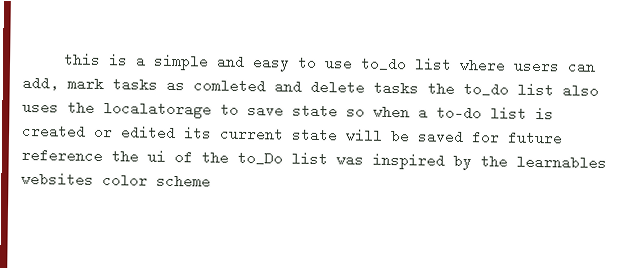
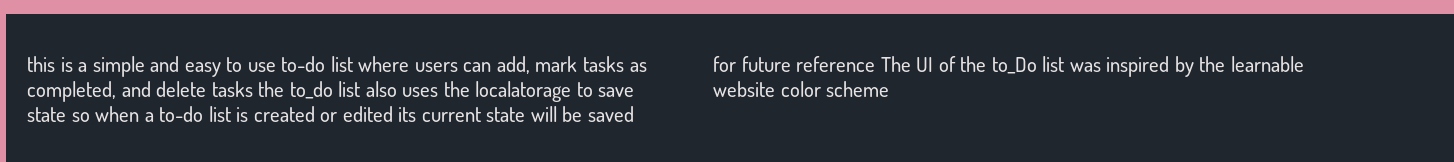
[359,56,407,72] to_do -> [281,56,326,72] to-do
[193,78,266,94] comleted -> [27,81,116,102] completed,
[111,149,166,164] the ui -> [880,56,934,72] The UI
[516,154,607,170] [21,171,94,187] learnables websites -> [1230,56,1304,72] [713,81,775,97] learnable website

